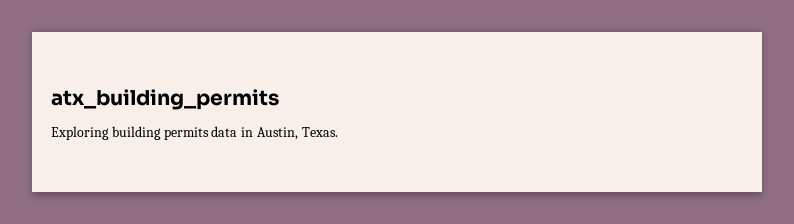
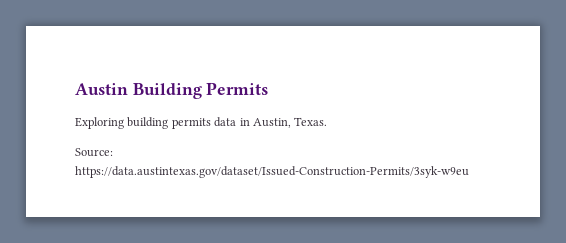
[51,89,279,110] atx_building_permits -> [75,82,269,99] Austin Building Permits
(338, 132) none -> [75,148,113,157] [75,166,469,178] // Source: https://data.austintexas.gov/dataset/Issued-Construction-Permits/3syk-w9eu

